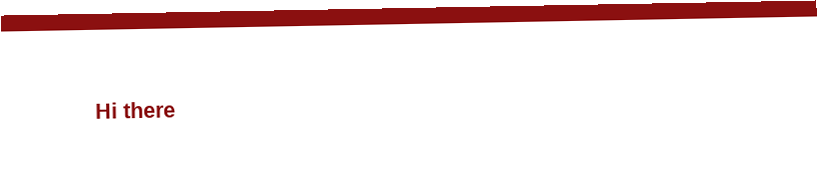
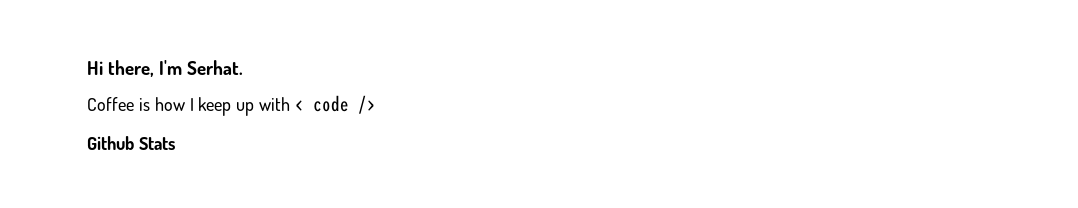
[123,101,176,119] there -> [108,60,244,77] [87,95,377,116] [87,136,175,150] there, I'm Serhat. // Coffee is how I keep up with < code /> // Github Stats

